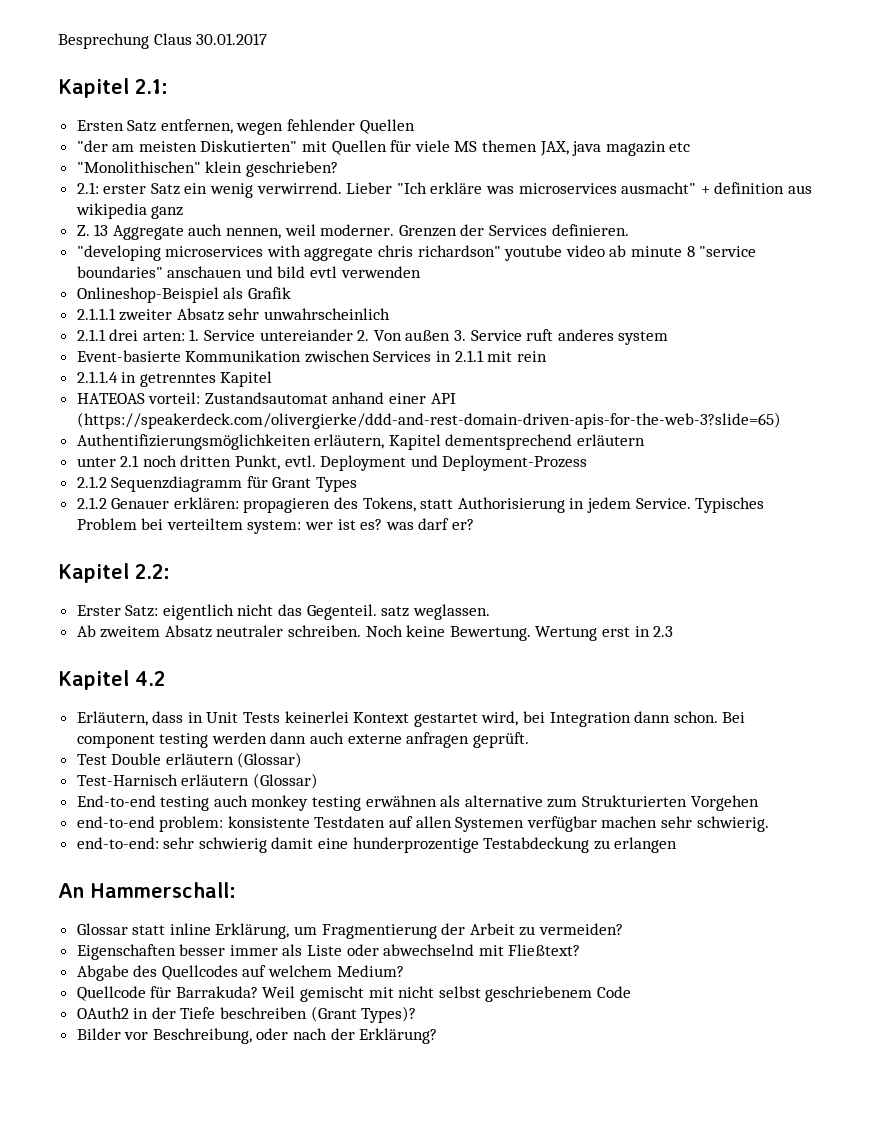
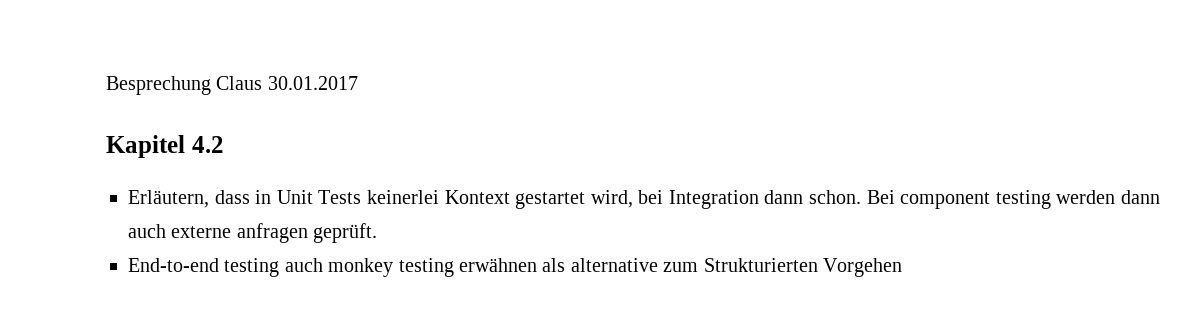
[58,78,168,98] [76,119,415,135] [76,140,691,156] [76,161,338,177] [76,182,812,198] [75,203,184,219] [76,224,629,240] [76,245,757,261] [76,266,421,278] [76,287,291,303] [76,308,391,321] [76,329,669,345] [76,350,547,363] [76,371,273,387] [76,392,456,404] [76,412,781,429] [76,434,646,450] [76,455,588,471] [76,476,358,492] [76,497,765,513] [76,518,475,534] [58,563,170,583] [76,604,490,620] [76,625,674,641] // Kapitel 2.1: // Ersten Satz entfernen, wegen fehlender Quellen // "der am meisten Diskutierten" mit Quellen für viele MS themen JAX, java magazin etc // "Monolithischen" klein geschrieben? // 2.1: erster Satz ein wenig verwirrend. Lieber "Ich erkläre was microservices ausmacht" + definition aus wikipedia ganz // Z. 13 Aggregate auch nennen, weil moderner. Grenzen der Services definieren. // "developing microservices with aggregate chris richardson" youtube video ab minute 8 "service boundaries" anschauen und bild evtl verwenden // Onlineshop-Beispiel als Grafik // 2.1.1.1 zweiter Absatz sehr unwahrscheinlich // 2.1.1 drei arten: 1. Service untereiander 2. Von außen 3. Service ruft anderes system // Event-basierte Kommunikation zwischen Services in 2.1.1 mit rein // 2.1.1.4 in getrenntes Kapitel // HATEOAS vorteil: Zustandsautomat anhand einer API (https://speakerdeck.com/olivergierke/ddd-and-rest-domain-driven-apis-for-the-web-3?slide=65) // Authentifizierungsmöglichkeiten erläutern, Kapitel dementsprechend erläutern // unter 2.1 noch dritten Punkt, evtl. Deployment und Deployment-Prozess // 2.1.2 Sequenzdiagramm für Grant Types // 2.1.2 Genauer erklären: propagieren des Tokens, statt Authorisierung in jedem Service. Typisches Problem bei verteiltem system: wer ist es? was darf er? // Kapitel 2.2: // Erster Satz: eigentlich nicht das Gegenteil. satz weglassen. // Ab zweitem Absatz neutraler schreiben. Noch keine Bewertung. Wertung erst in 2.3 -> (358, 83) none
[76,752,303,768] [76,773,318,789] // Test Double erläutern (Glossar) // Test-Harnisch erläutern (Glossar) -> (378, 233) none
[76,816,769,832] [76,837,678,853] [58,882,236,898] [76,923,624,939] [76,944,581,960] [76,965,404,981] [76,986,632,1002] [76,1006,417,1023] [76,1028,438,1044] // end-to-end problem: konsistente Testdaten auf allen Systemen verfügbar machen sehr schwierig. // end-to-end: sehr schwierig damit eine hunderprozentige Testabdeckung zu erlangen // An Hammerschall: // Glossar statt inline Erklärung, um Fragmentierung der Arbeit zu vermeiden? // Eigenschaften besser immer als Liste oder abwechselnd mit Fließtext? // Abgabe des Quellcodes auf welchem Medium? // Quellcode für Barrakuda? Weil gemischt mit nicht selbst geschriebenem Code // OAuth2 in der Tiefe beschreiben (Grant Types)? // Bilder vor Beschreibung, oder nach der Erklärung? -> (902, 267) none

